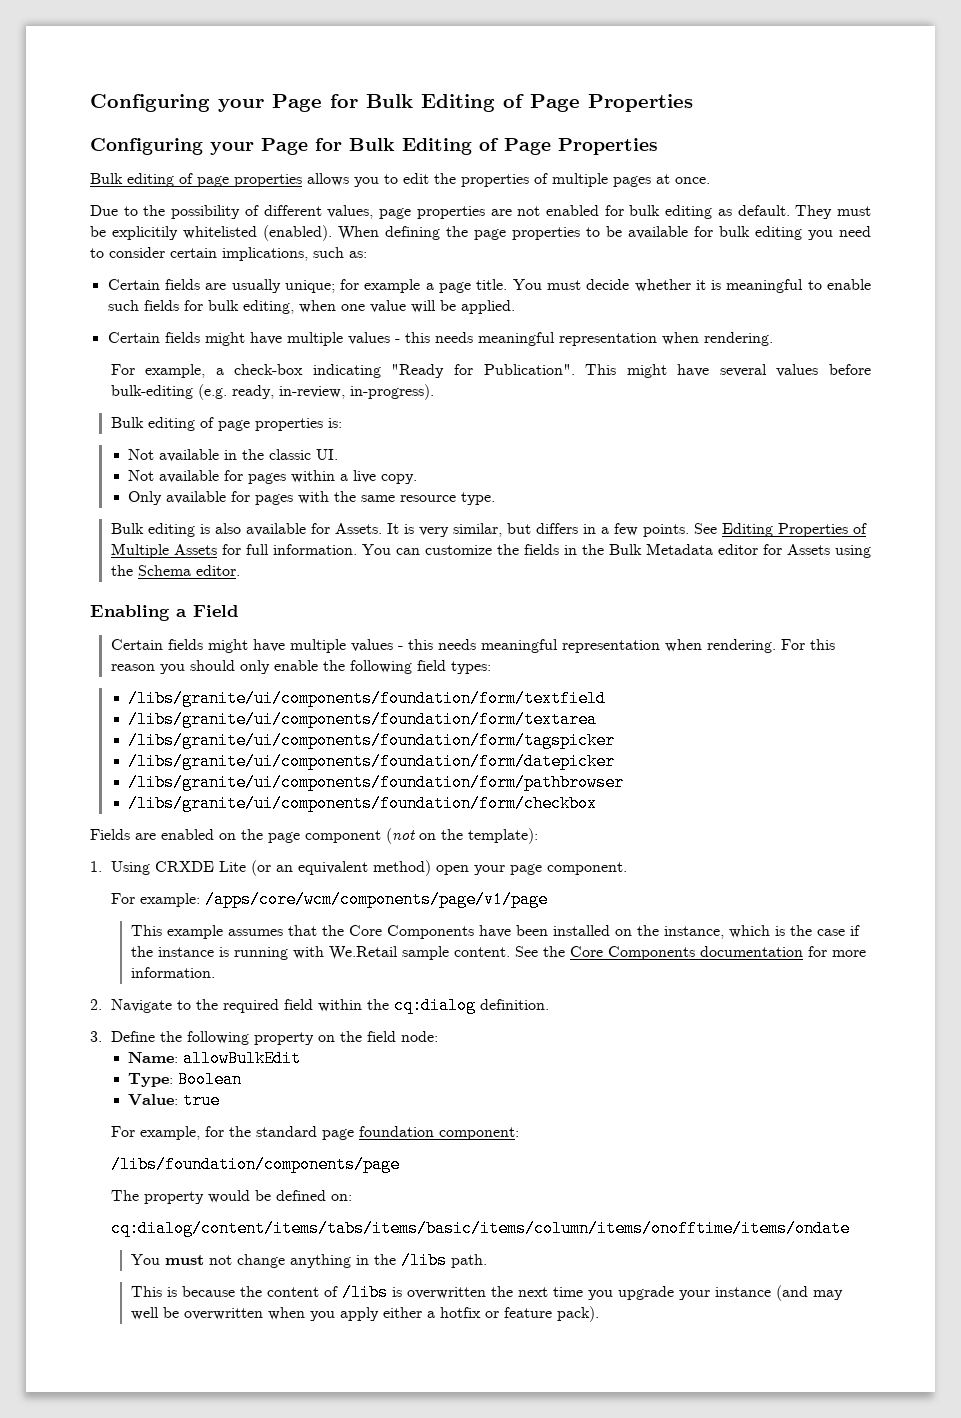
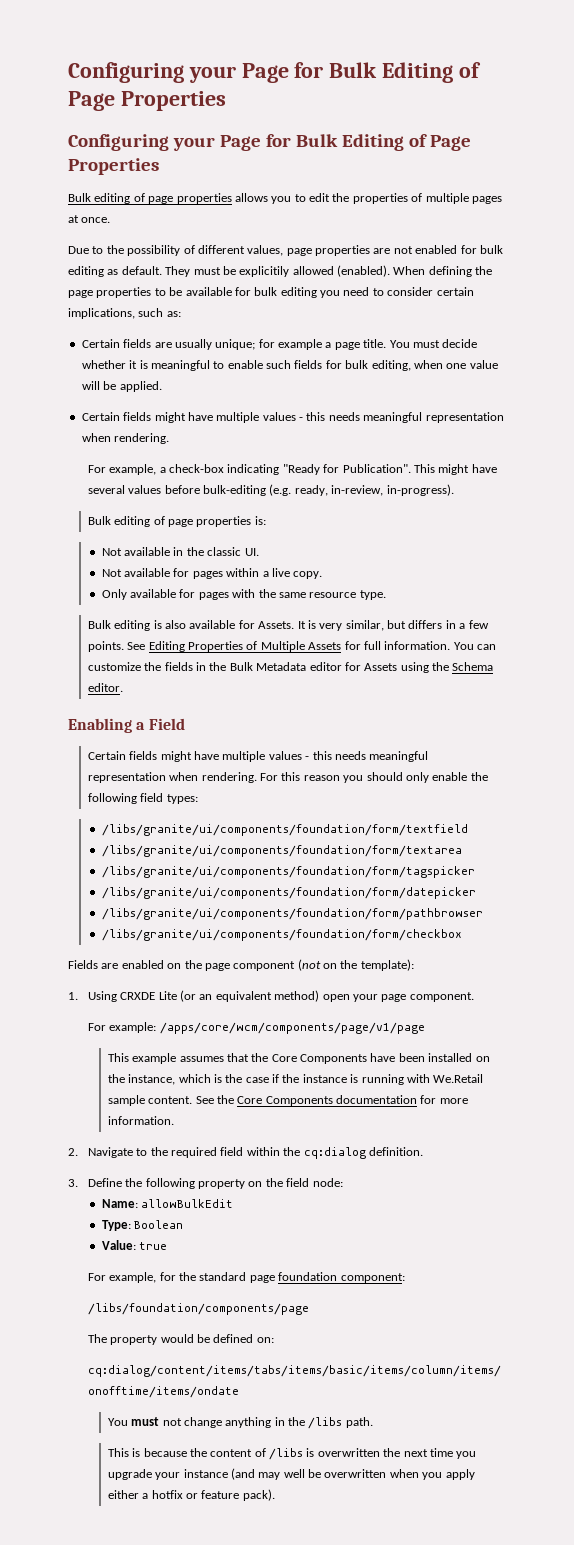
[183,226,257,239] whitelisted -> [292,266,334,275] allowed

